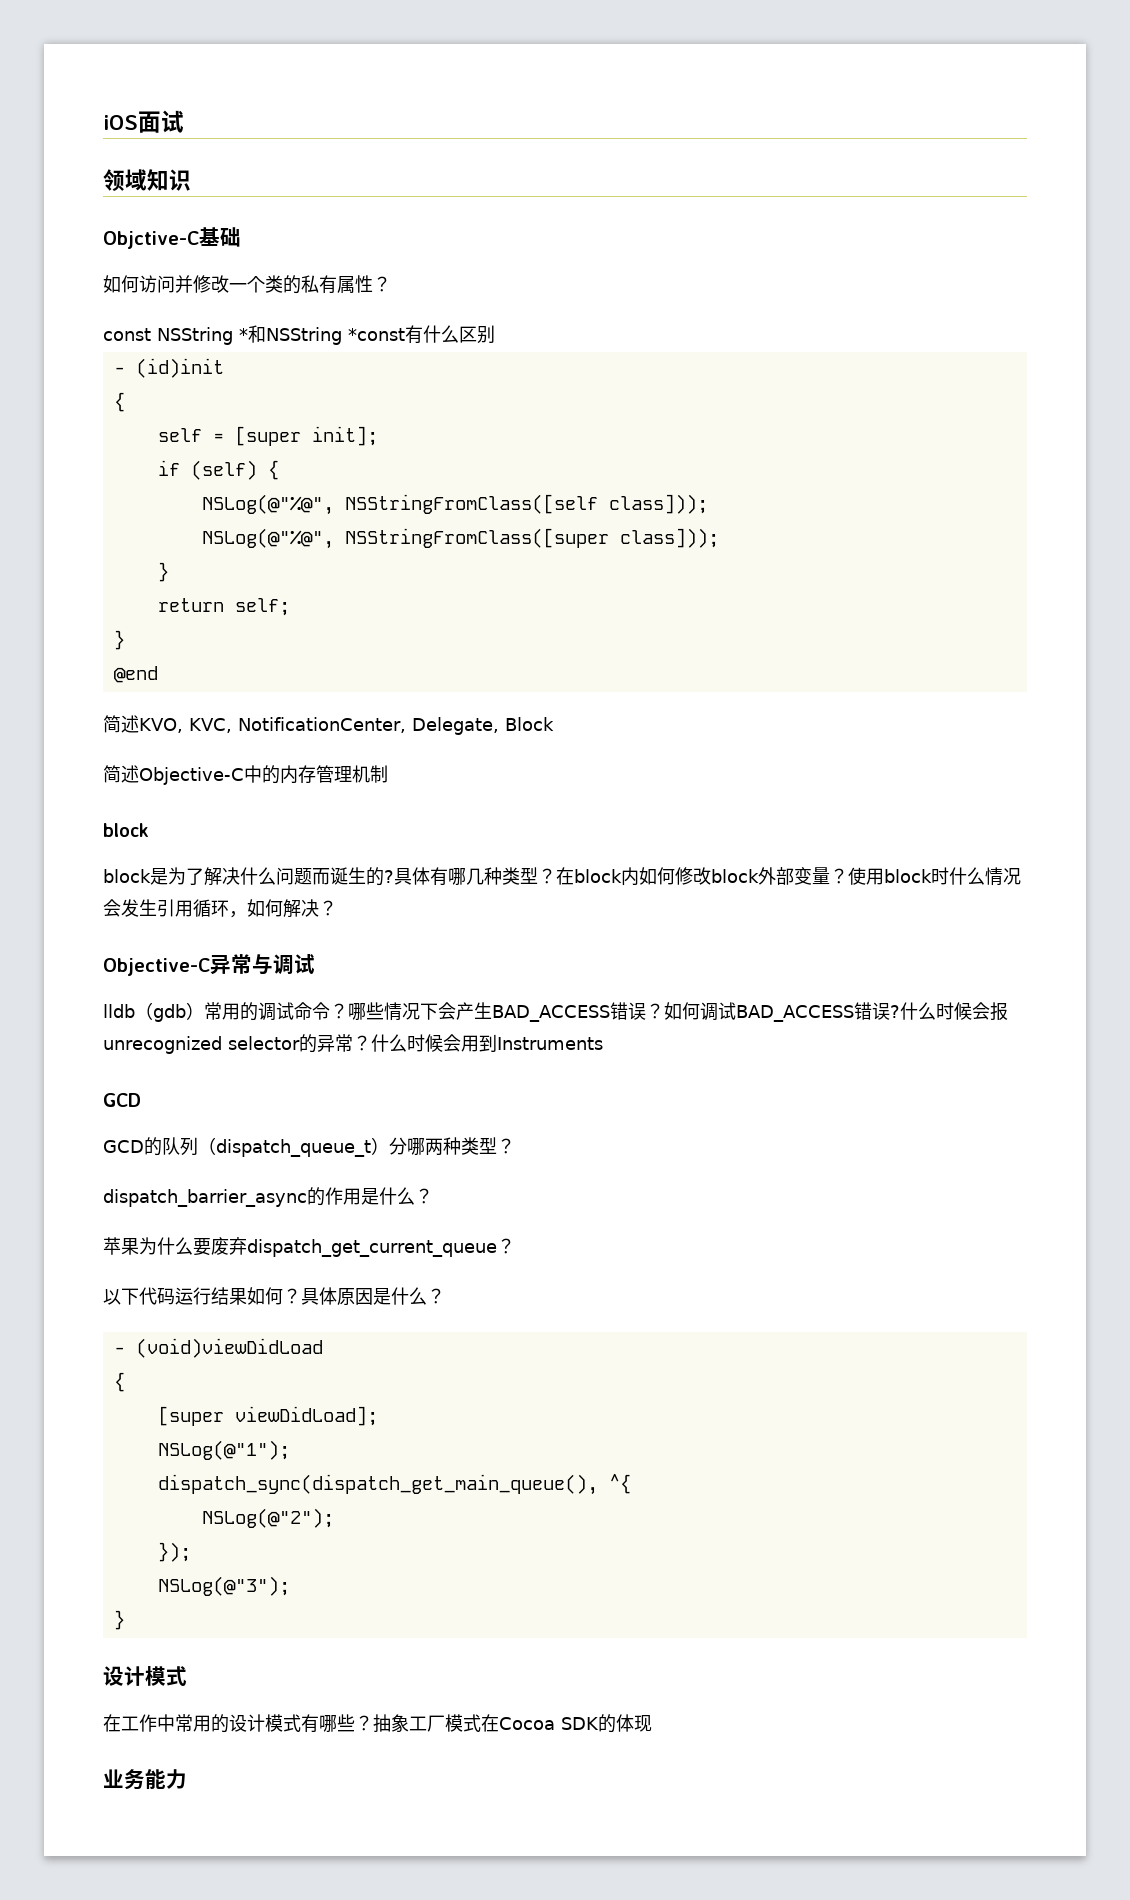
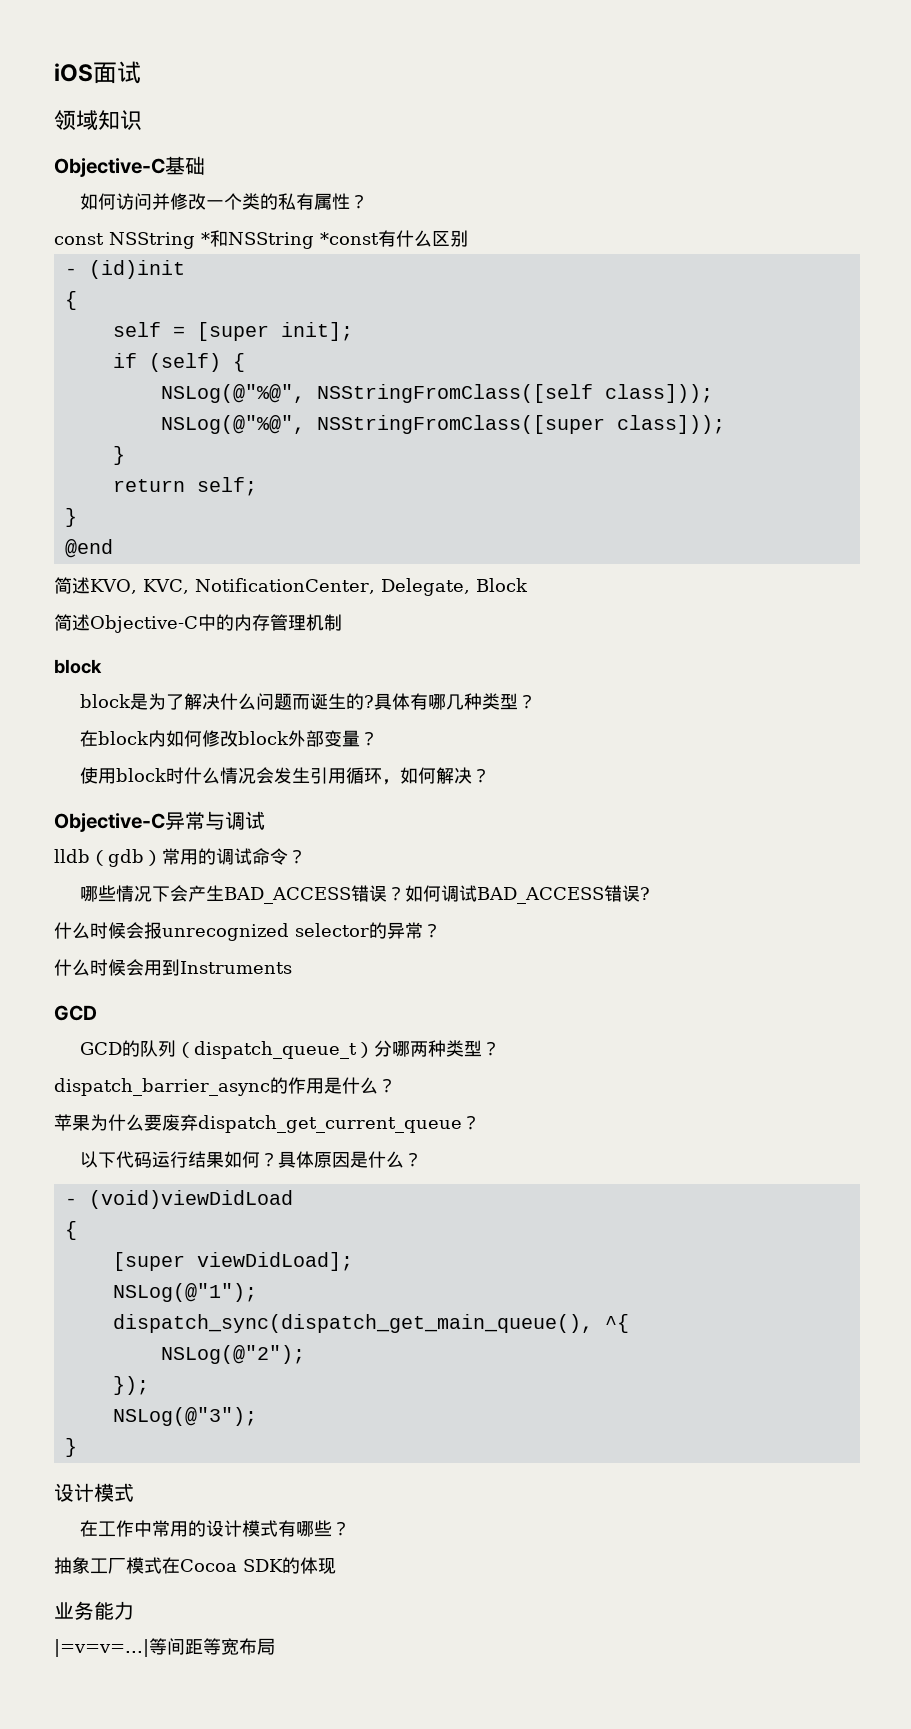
[103,231,199,249] Objctive-C -> [54,158,165,177] Objective-C
(556, 876) none -> (536, 701) //
(848, 876) none -> (378, 738) //
(348, 1011) none -> (306, 856) //
(900, 1011) none -> (650, 893) //
(371, 1043) none -> (441, 930) //
(373, 1723) none -> (350, 1528) //
(187, 1779) none -> [54,1638,275,1657] // |=v=v=...|等间距等宽布局

